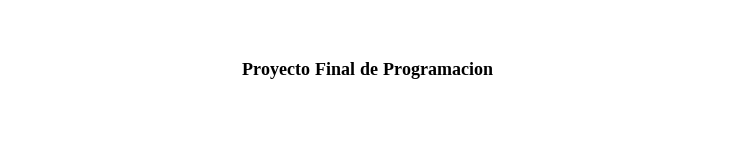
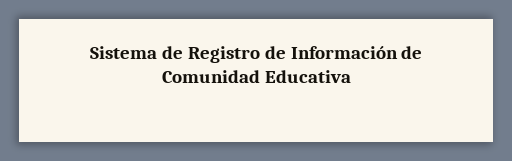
[241,62,493,79] Proyecto Final de Programacion -> [89,46,423,63] [161,70,351,83] Sistema de Registro de Información de Comunidad Educativa

